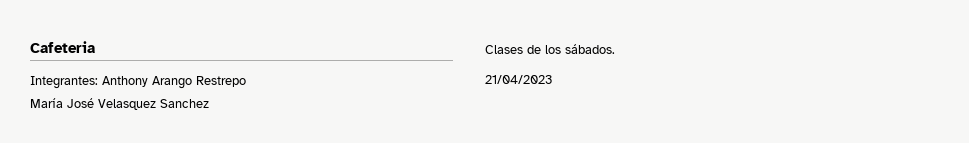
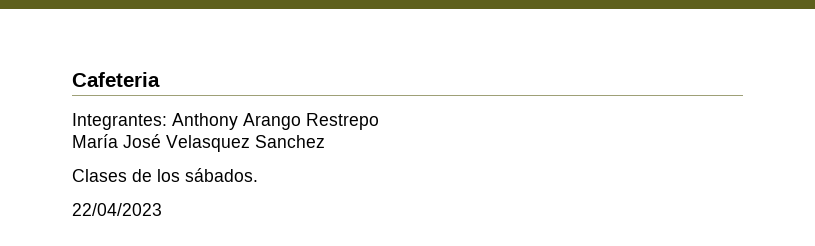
[485,75,552,84] 21/04/2023 -> [72,203,162,216] 22/04/2023

